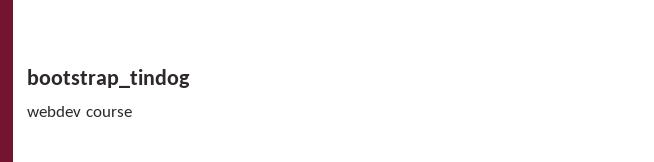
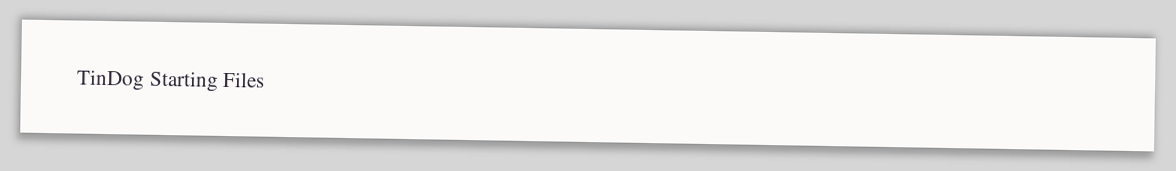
[27,69,190,88] [27,106,132,117] bootstrap_tindog // webdev course -> [76,69,266,92] TinDog Starting Files

